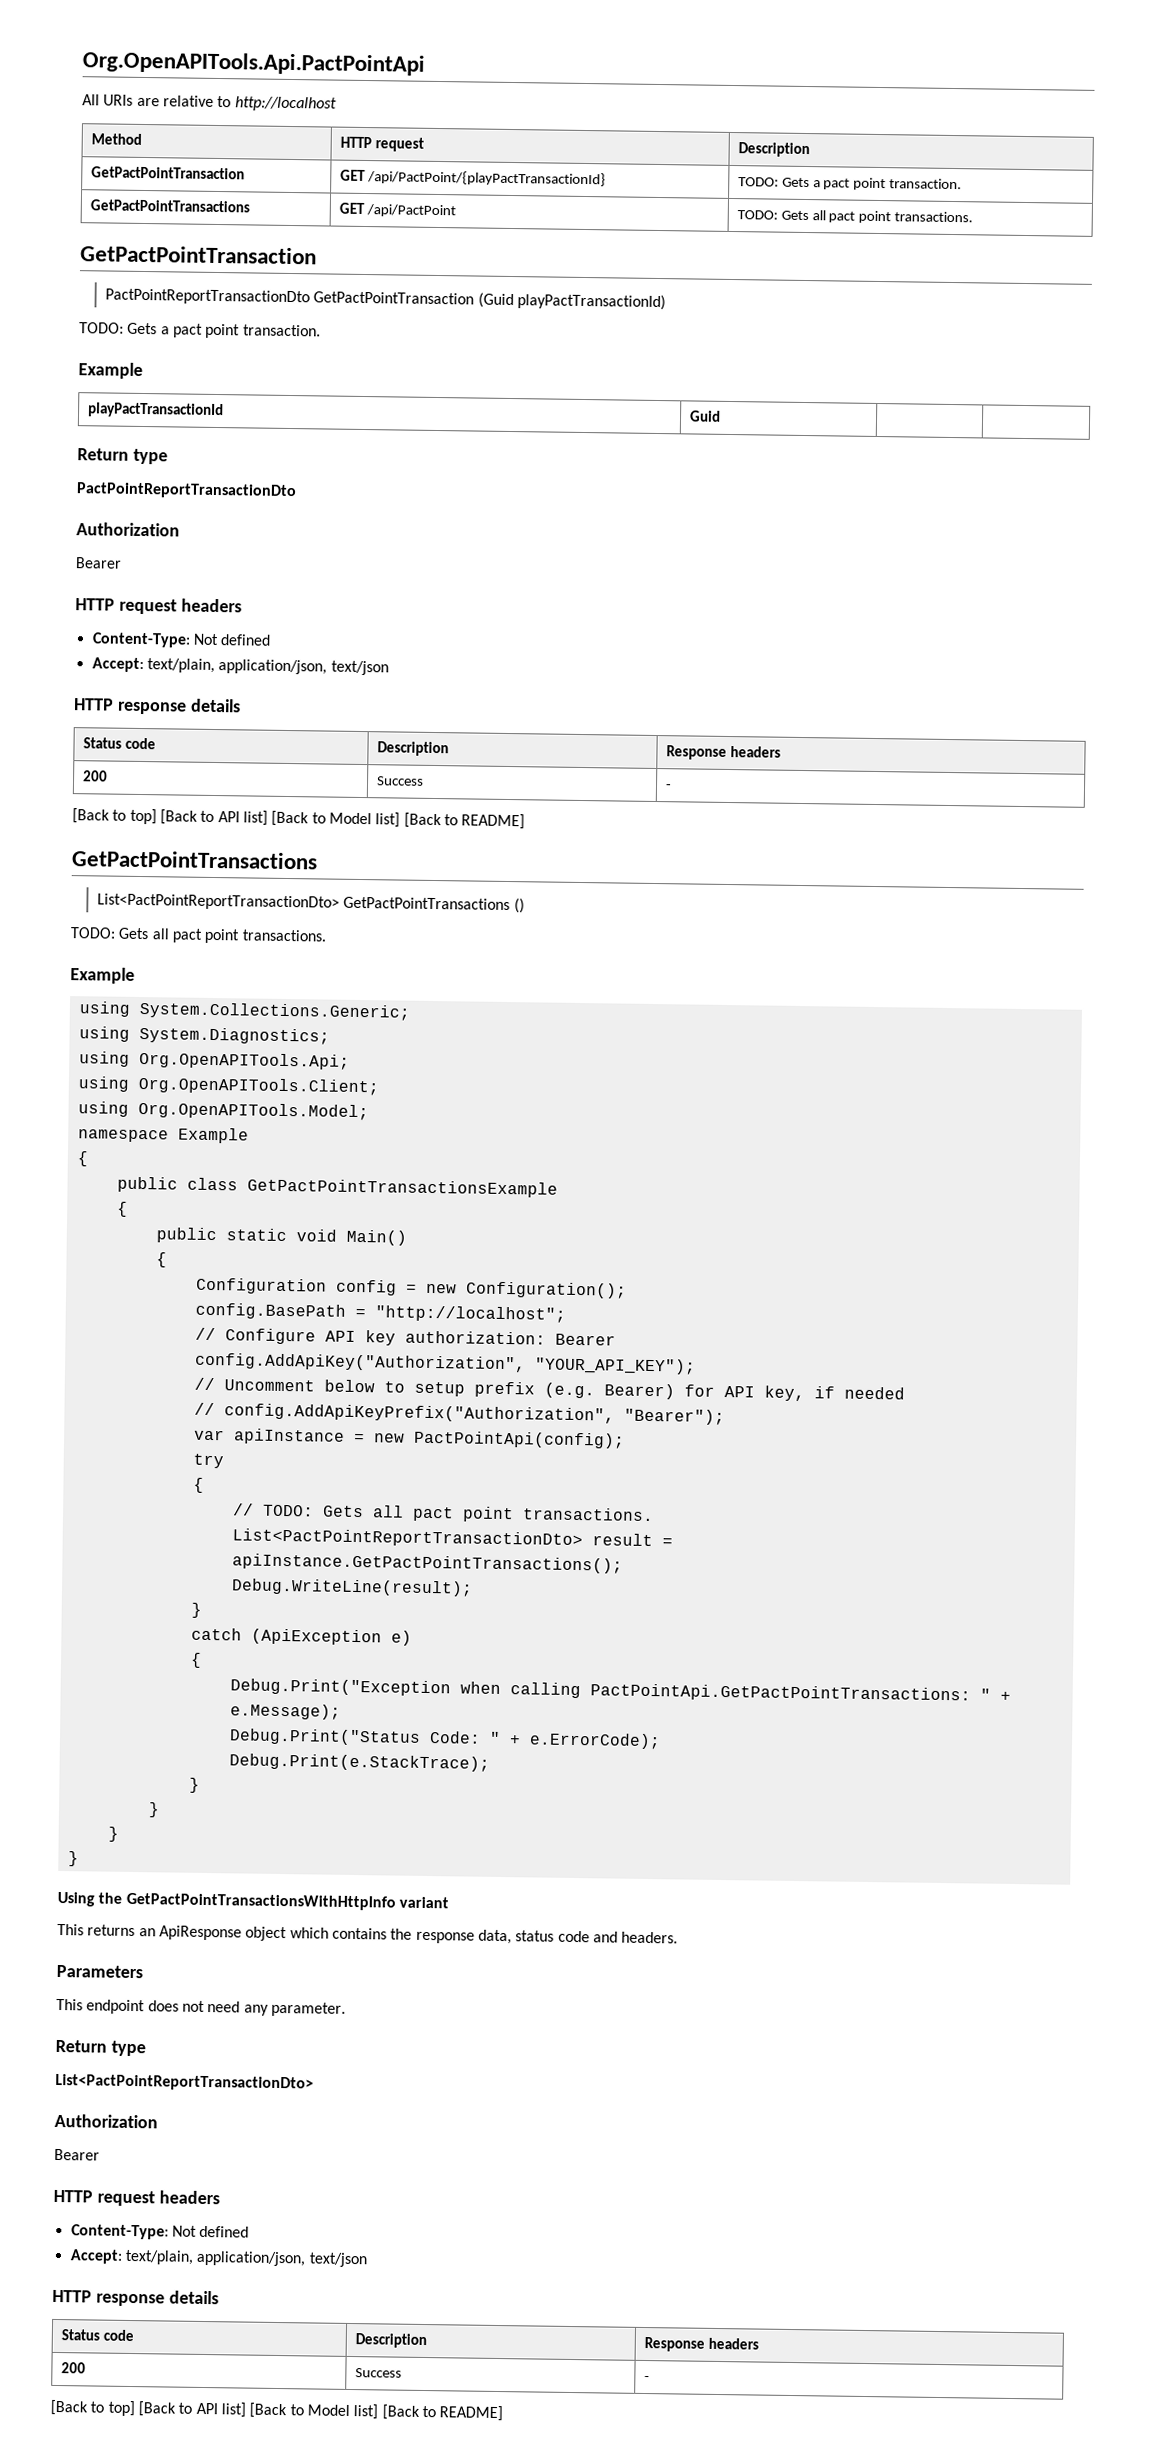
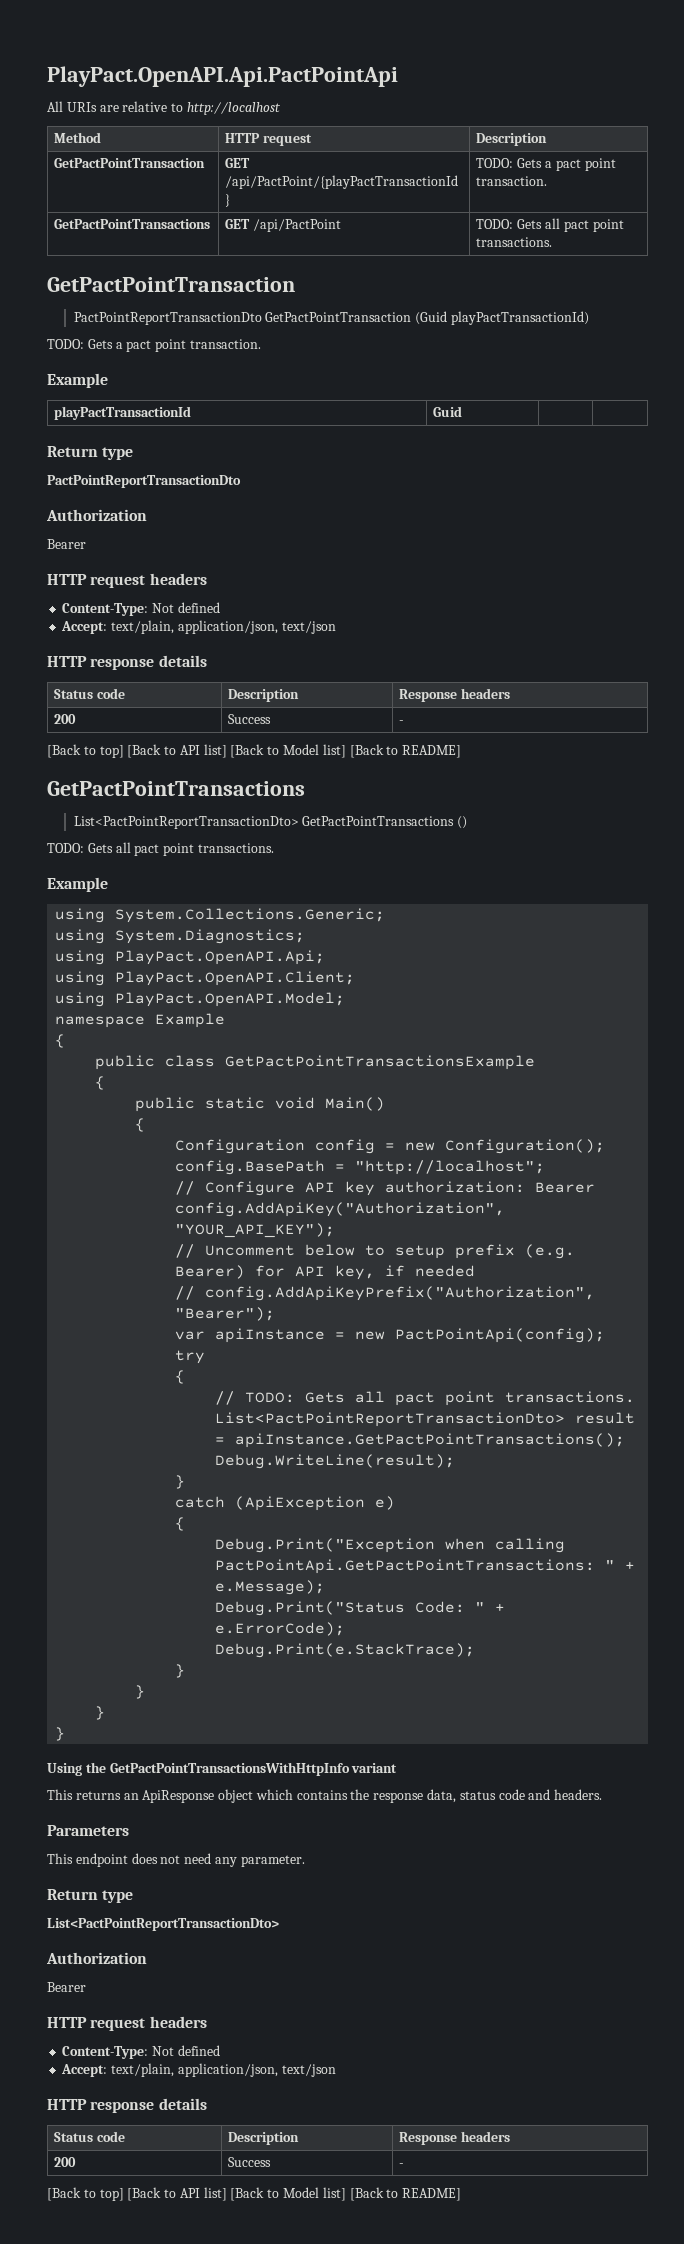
[82,51,425,76] Org.OpenAPITools.Api.PactPointApi -> [47,66,398,87] PlayPact.OpenAPI.Api.PactPointApi
[138,1051,350,1070] [77,1076,379,1096] [77,1101,369,1121] Org.OpenAPITools.Api; // using Org.OpenAPITools.Client; // using Org.OpenAPITools.Model; -> [115,950,326,965] [55,971,356,986] [55,992,346,1007] PlayPact.OpenAPI.Api; // using PlayPact.OpenAPI.Client; // using PlayPact.OpenAPI.Model;

